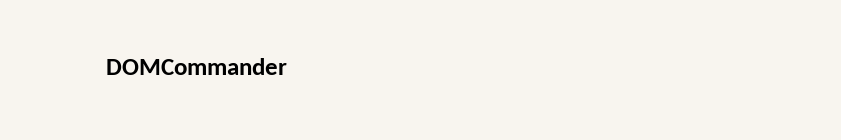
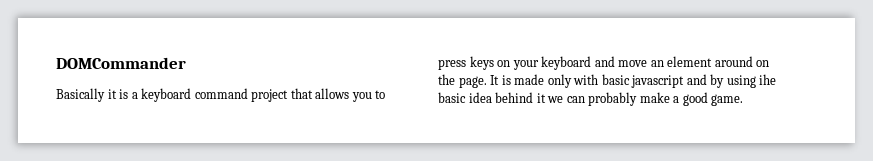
(287, 66) none -> [56,88,386,102] [438,56,770,70] [438,74,777,88] [438,92,744,106] // Basically it is a keyboard command project that allows you to press keys on your keyboard and move an element around on the page. It is made only with basic javascript and by using ihe basic idea behind it we can probably make a good game.

